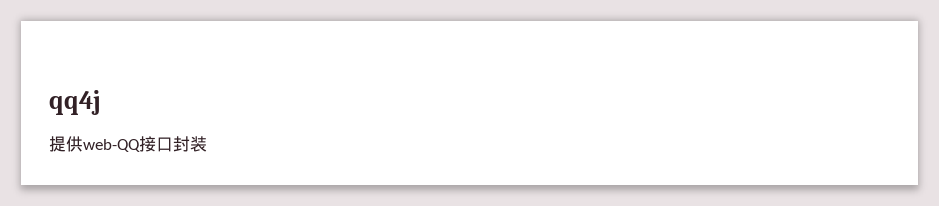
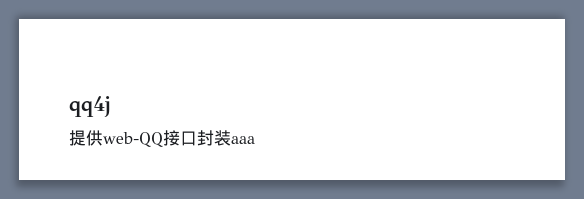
(207, 144) none -> [231,136,255,144] aaa

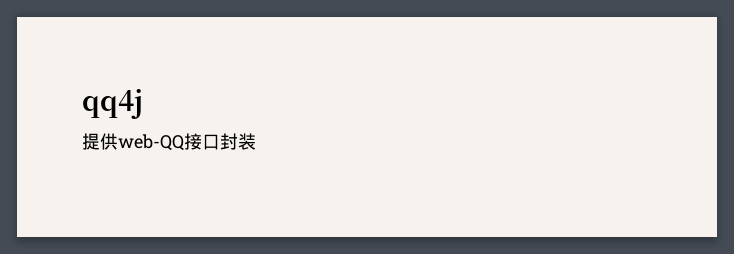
[231,136,255,144] aaa -> (256, 141) none

